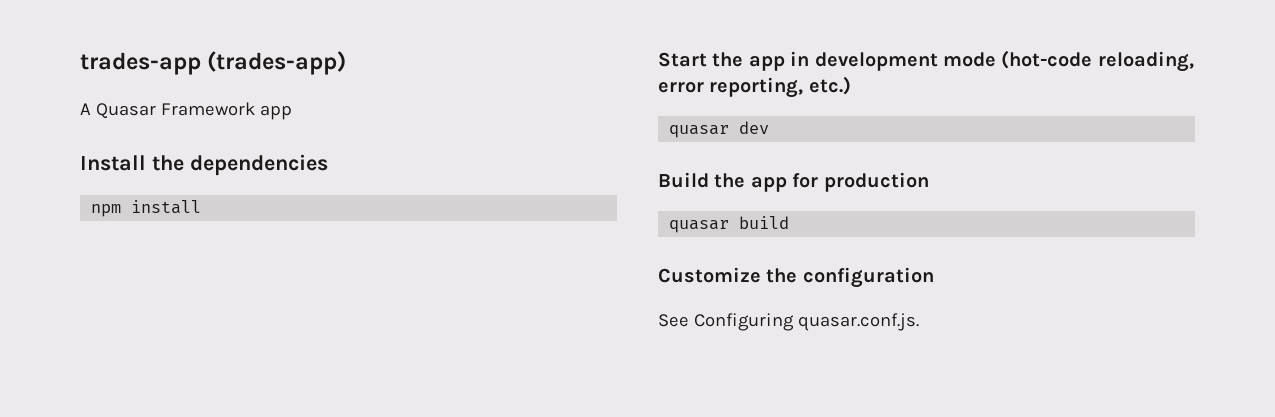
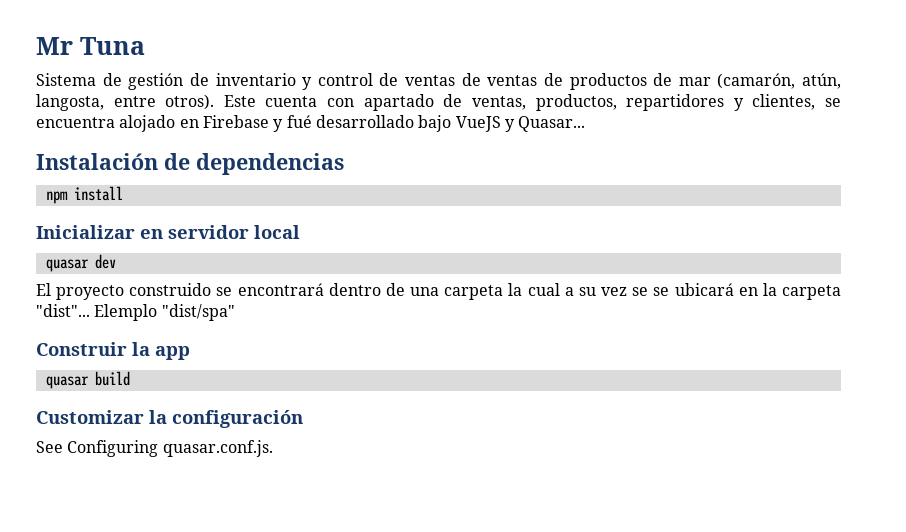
[80,51,347,75] [80,102,292,120] [80,154,328,176] [91,200,202,217] [658,50,1194,72] [658,76,851,98] [669,121,770,138] [658,172,929,192] trades-app (trades-app) // A Quasar Framework app // Install the dependencies // npm install // Start the app in development mode (hot-code reloading, error reporting, etc.) // quasar dev // Build the app for production -> [36,37,145,55] [36,73,841,90] [36,94,842,111] [36,115,586,132] [36,153,344,175] [45,186,123,204] [36,225,300,239] [45,254,116,272] [36,283,841,300] [36,304,235,321] [36,342,190,360] Mr Tuna // Sistema de gestión de inventario y control de ventas de ventas de productos de mar (camarón, atún, langosta, entre otros). Este cuenta con apartado de ventas, productos, repartidores y clientes, se encuentra alojado en Firebase y fué desarrollado bajo VueJS y Quasar... // Instalación de dependencias // npm install // Inicializar en servidor local // quasar dev // El proyecto construido se encontrará dentro de una carpeta la cual a su vez se se ubicará en la carpeta "dist"... Elemplo "dist/spa" // Construir la app
[658,267,934,288] Customize the configuration -> [36,410,303,428] Customizar la configuración

